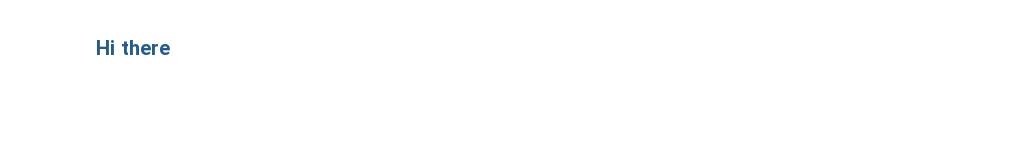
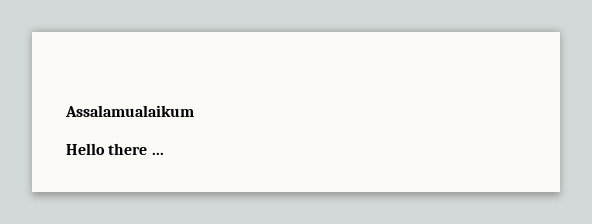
[96,40,170,55] Hi there -> [65,105,194,117] [66,143,164,155] Assalamualaikum // Hello there ...

